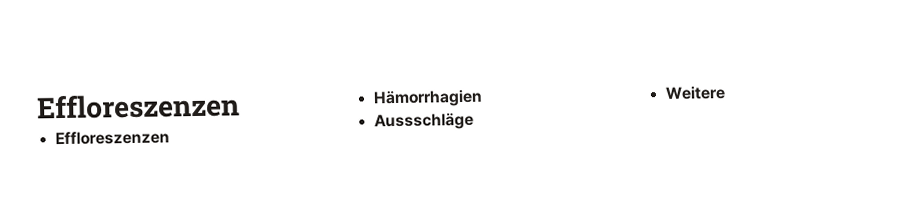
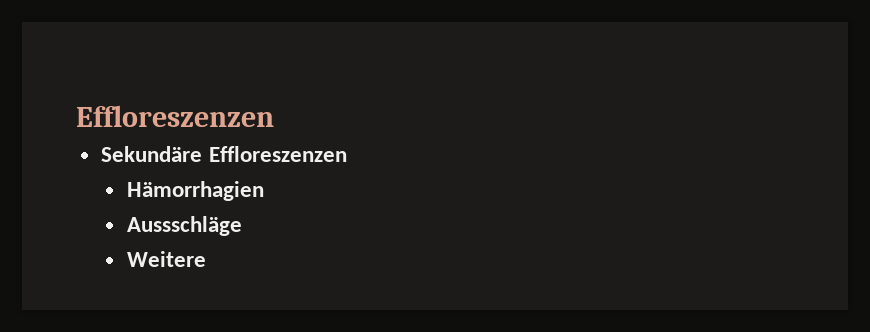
[36,93,240,120] Effloreszenzen // -> [76,105,274,127] [101,146,203,162] Effloreszenzen // Sekundäre

